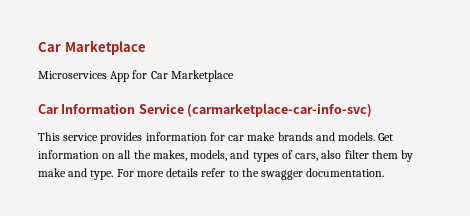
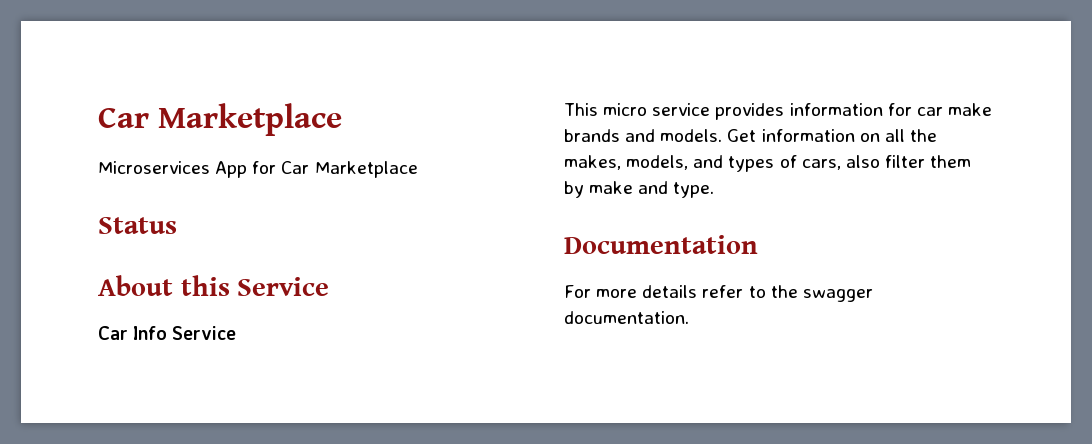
[38,103,373,117] // Car Information Service (carmarketplace-car-info-svc) -> [98,217,177,234] [98,275,330,296] [98,326,237,340] // Status // About this Service // Car Info Service
(60, 136) none -> [603,103,648,116] micro
(114, 175) none -> [564,235,758,254] // Documentation //

